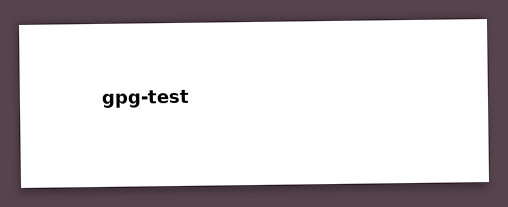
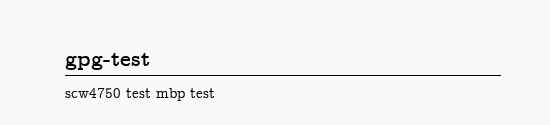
(190, 98) none -> [65,88,215,101] // scw4750 test mbp test

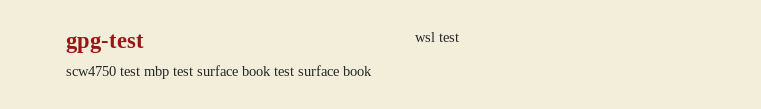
(215, 93) none -> [197,65,372,76] [415,32,459,42] surface book test surface book wsl test

